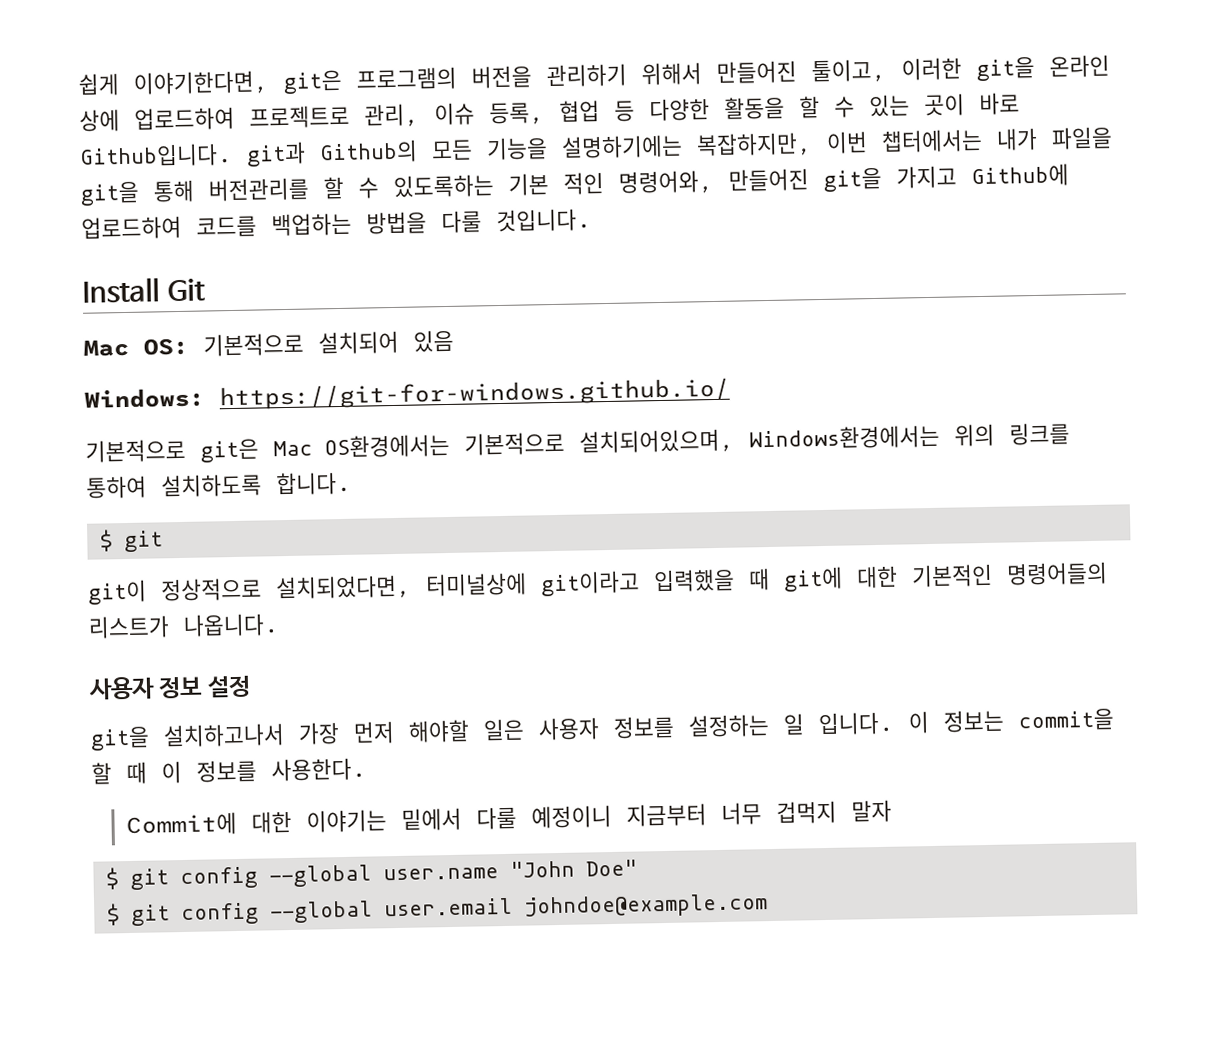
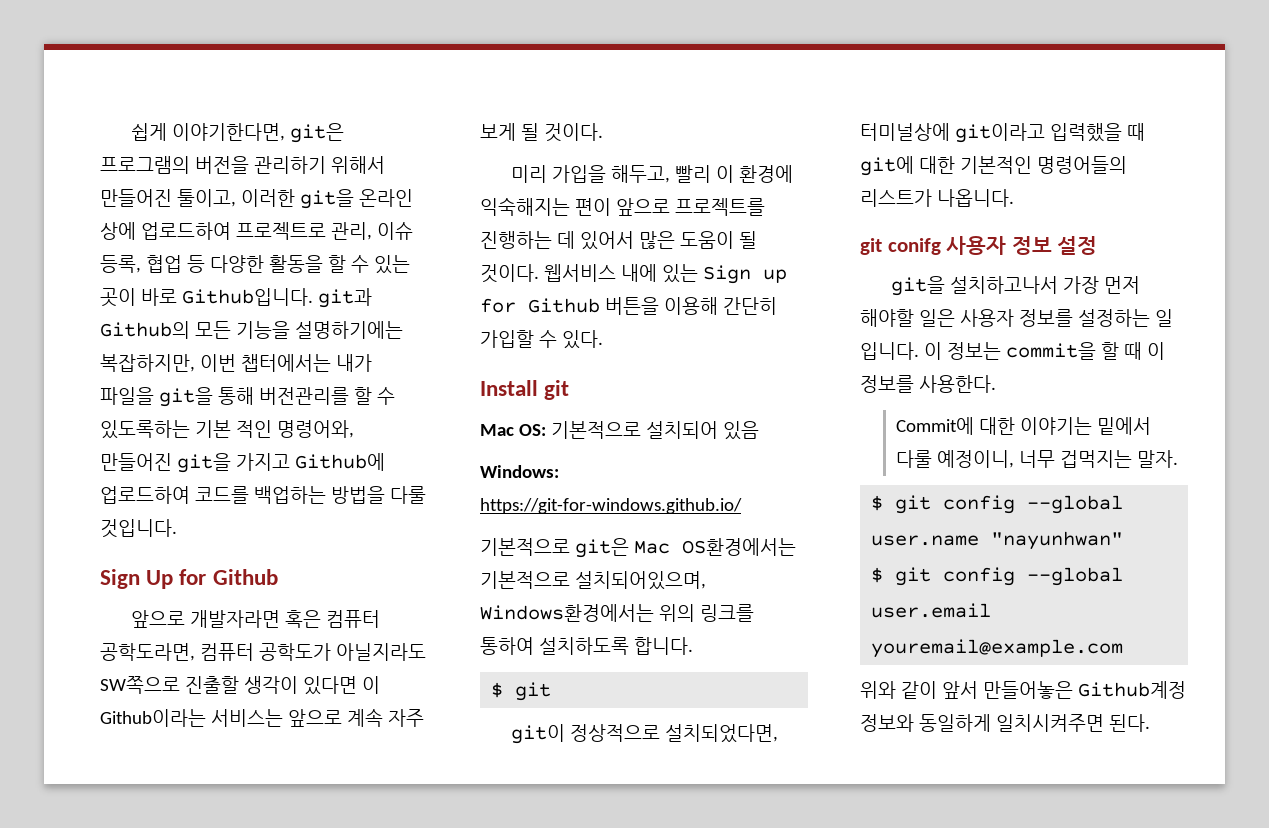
(592, 220) none -> [100,569,278,589] [130,610,380,628] [100,643,426,661] [100,676,380,695] [100,708,424,727] [480,123,603,142] [510,165,793,183] [480,197,765,216] [480,231,757,250] [480,264,787,284] [480,297,777,315] [480,330,603,349] // Sign Up for Github // 앞으로 개발자라면 혹은 컴퓨터 공학도라면, 컴퓨터 공학도가 아닐지라도 SW쪽으로 진출할 생각이 있다면 이 Github이라는 서비스는 앞으로 계속 자주 보게 될 것이다. // 미리 가입을 해두고, 빨리 이 환경에 익숙해지는 편이 앞으로 프로젝트를 진행하는 데 있어서 많은 도움이 될 것이다. 웹서비스 내에 있는 Sign up for Github 버튼을 이용해 간단히 가입할 수 있다.
[166,278,205,302] Git -> [544,380,570,400] git
(280, 625) none -> [860,238,941,255] git conifg
[531,799,893,829] 예정이니 지금부터 너무 겁먹지 말자 -> [937,450,1179,468] 예정이니, 너무 겁먹지는 말자.
[509,859,638,878] "John Doe" -> [991,531,1124,550] "nayunhwan"
[523,893,768,919] johndoe@example.com -> [871,639,1124,658] [860,681,1186,699] [860,714,1150,732] youremail@example.com // 위와 같이 앞서 만들어놓은 Github계정 정보와 동일하게 일치시켜주면 된다.

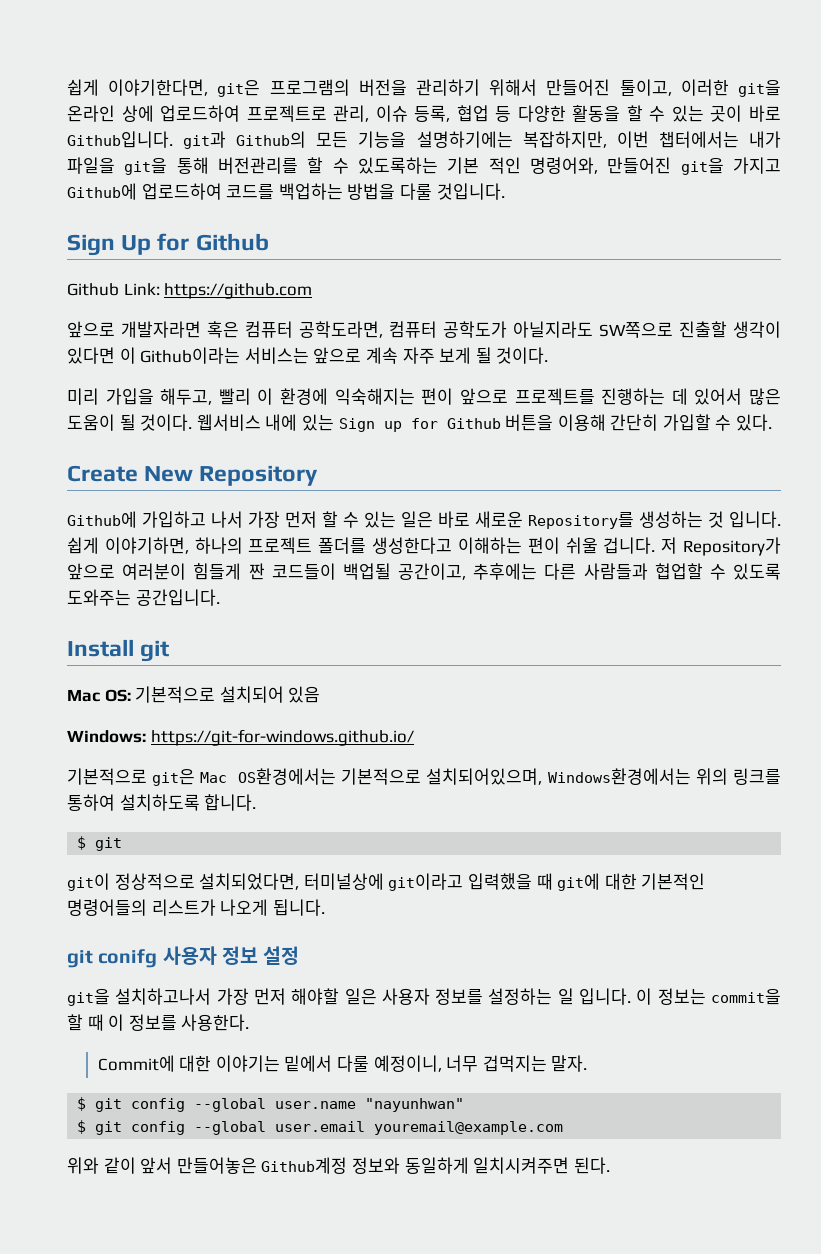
(278, 577) none -> [67,283,313,299] // Github Link: https://github.com
(603, 339) none -> [67,465,319,486] [67,511,781,529] [67,537,782,556] [67,563,781,580] [67,589,220,606] // Create New Repository // Github에 가입하고 나서 가장 먼저 할 수 있는 일은 바로 새로운 Repository를 생성하는 것 입니다. 쉽게 이야기하면, 하나의 프로젝트 폴더를 생성한다고 이해하는 편이 쉬울 겁니다. 저 Repository가 앞으로 여러분이 힘들게 짠 코드들이 백업될 공간이고, 추후에는 다른 사람들과 협업할 수 있도록 도와주는 공간입니다.
[936,189,1014,207] 나옵니다. -> [220,899,325,916] 나오게 됩니다.

